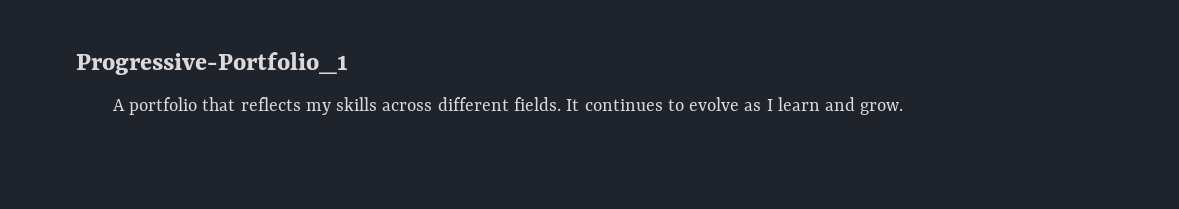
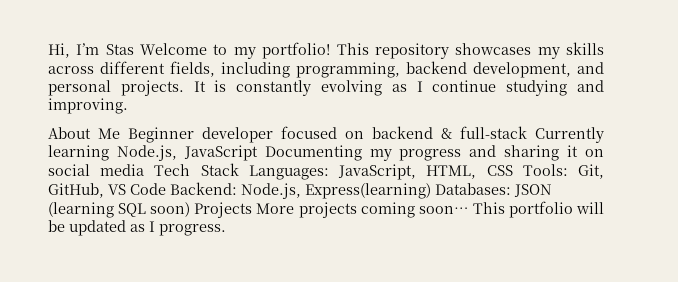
[76,52,348,75] [112,97,904,115] Progressive-Portfolio_1 // A portfolio that reflects my skills across different fields. It continues to evolve as I learn and grow. -> [48,42,604,59] [48,61,604,78] [48,80,604,96] [48,98,128,114] [48,126,604,143] [48,145,605,161] [48,163,604,180] [48,182,552,199] [48,201,605,218] [48,220,226,236] Hi, I’m Stas Welcome to my portfolio! This repository showcases my skills across different fields, including programming, backend development, and personal projects. It is constantly evolving as I continue studying and improving. // About Me Beginner developer focused on backend & full-stack Currently learning Node.js, JavaScript Documenting my progress and sharing it on social media Tech Stack Languages: JavaScript, HTML, CSS Tools: Git, GitHub, VS Code Backend: Node.js, Express(learning) Databases: JSON (learning SQL soon) Projects More projects coming soon… This portfolio will be updated as I progress.

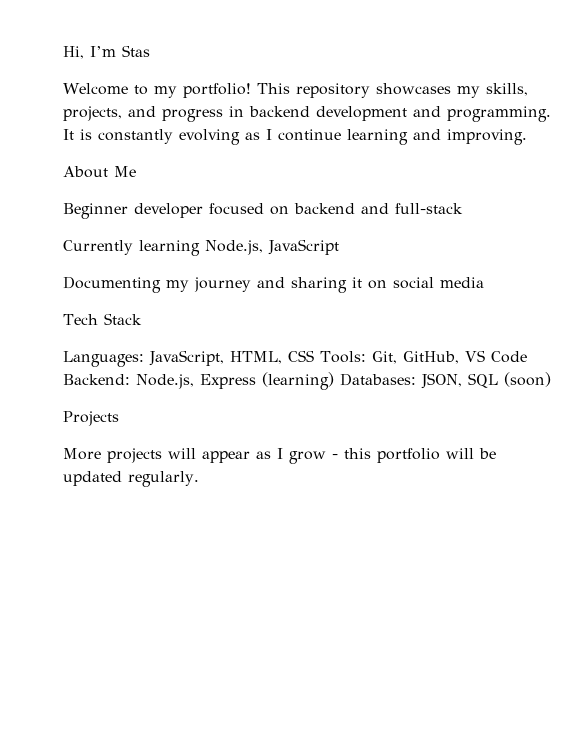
(134, 49) none -> (150, 51) //
[566,42,604,55] [48,61,604,78] [48,80,184,96] skills across different fields, including programming, backend development, and personal projects. -> [485,83,528,96] [63,106,551,122] skills, projects, and progress in backend development and programming.
[506,80,568,96] studying -> [347,129,408,145] learning
(120, 133) none -> (136, 171) //
[441,128,452,139] & -> [361,203,389,214] and
(527, 132) none -> (463, 208) //
(258, 153) none -> (339, 247) //
[399,149,462,161] progress -> [194,277,251,292] journey
(145, 170) none -> (484, 282) //
(239, 169) none -> (142, 319) //
[305,183,552,199] [48,202,191,218] Express(learning) Databases: JSON (learning SQL soon) -> [200,372,551,390] Express (learning) Databases: JSON, SQL (soon) //
(253, 210) none -> (119, 418) //
[360,202,505,218] coming soon… This -> [168,448,371,464] will appear as I grow - this
[130,221,226,236] as I progress. -> [128,471,199,487] regularly.

